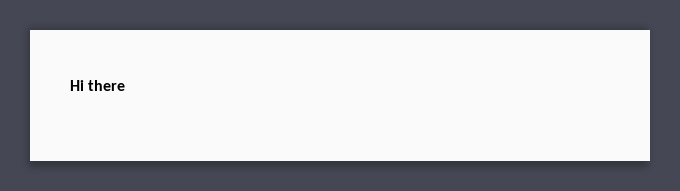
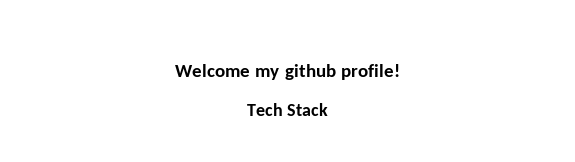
[70,80,126,91] Hi there -> [175,64,400,80] [246,103,329,116] Welcome my github profile! // Tech Stack

